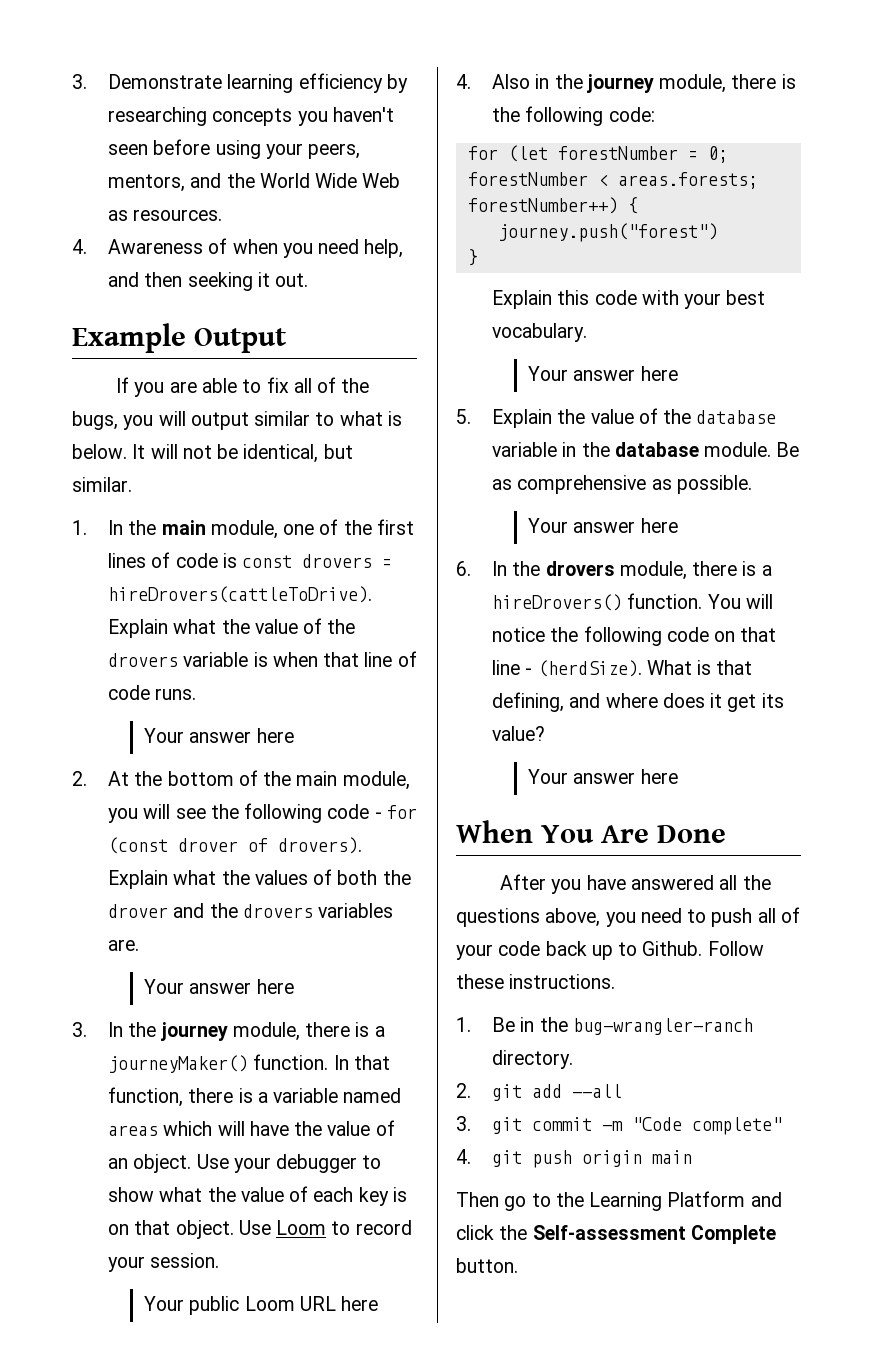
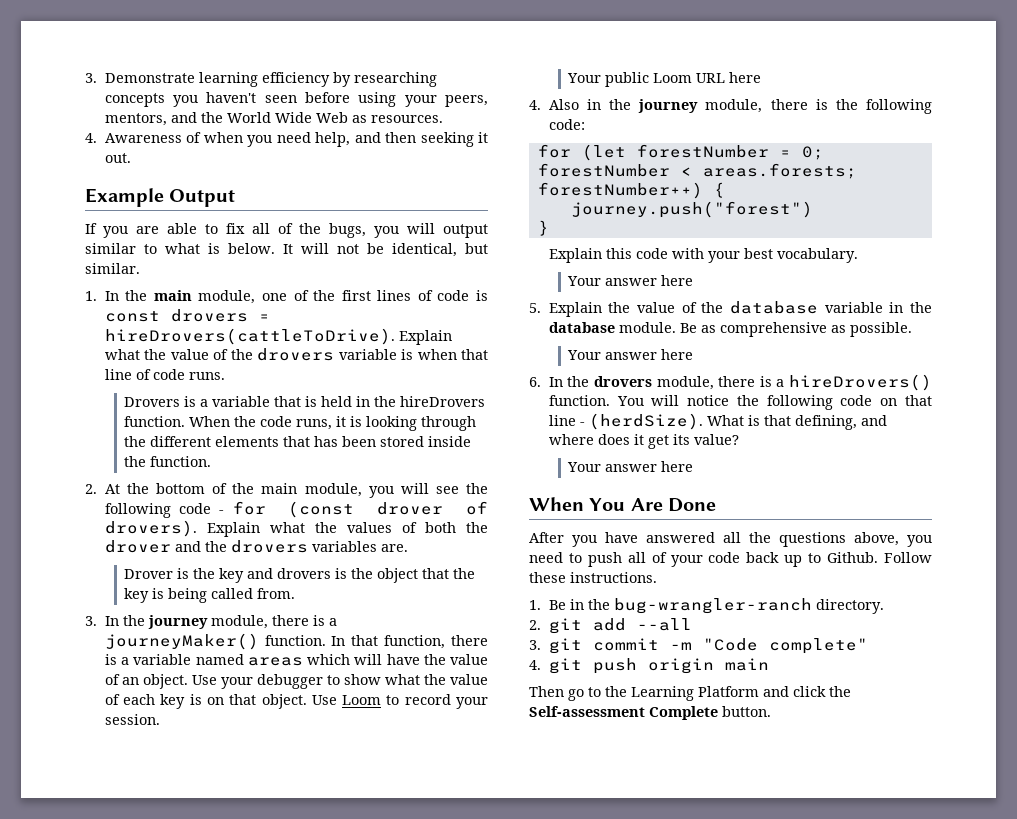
[144,728,294,743] Your answer here -> [124,396,486,407] [124,416,477,431] [124,436,472,447] [124,456,212,467] Drovers is a variable that is held in the hireDrovers function. When the code runs, it is looking through the different elements that has been stored inside the function.
[144,979,294,994] Your answer here -> [124,568,476,583] [124,588,296,603] Drover is the key and drovers is the object that the key is being called from.

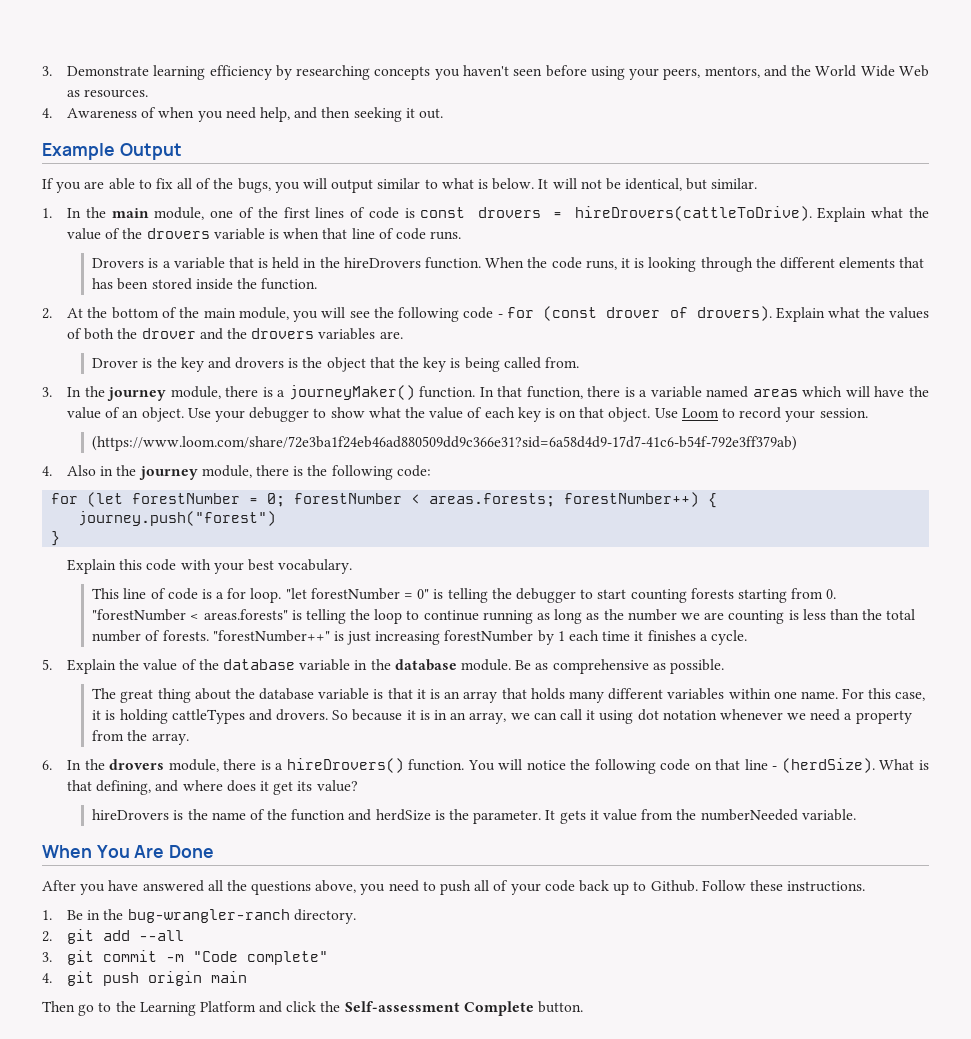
[567,72,762,87] Your public Loom URL here -> [92,436,798,451] (https://www.loom.com/share/72e3ba1f24eb46ad880509dd9c366e31?sid=6a58d4d9-17d7-41c6-b54f-792e3ff379ab)
[567,275,694,286] Your answer here -> [92,588,837,603] [92,609,916,624] [92,630,747,645] This line of code is a for loop. "let forestNumber = 0" is telling the debugger to start counting forests starting from 0. "forestNumber < areas.forests" is telling the loop to continue running as long as the number we are counting is less than the total number of forests. "forestNumber++" is just increasing forestNumber by 1 each time it finishes a cycle.
[567,349,694,360] Your answer here -> [92,688,926,703] [92,709,912,724] [92,730,189,745] The great thing about the database variable is that it is an array that holds many different variables within one name. For this case, it is holding cattleTypes and drovers. So because it is in an array, we can call it using dot notation whenever we need a property from the array.
[567,461,694,472] Your answer here -> [92,809,856,824] hireDrovers is the name of the function and herdSize is the parameter. It gets it value from the numberNeeded variable.

